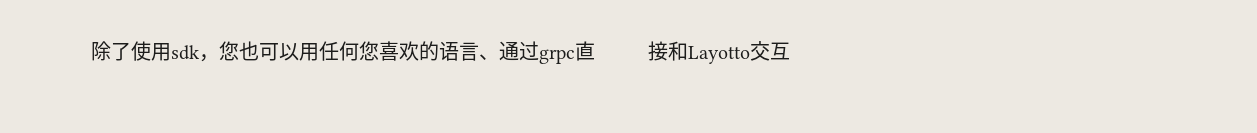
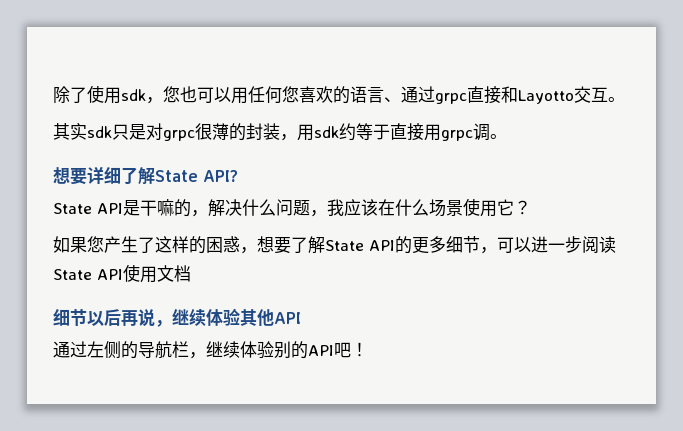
(790, 51) none -> [608,97,625,102] [53,123,507,141] [53,166,238,185] [53,198,531,217] [53,236,616,254] [53,264,191,283] [53,308,301,327] [53,341,368,359] 。 // 其实sdk只是对grpc很薄的封装，用sdk约等于直接用grpc调。 // 想要详细了解State API? // State API是干嘛的，解决什么问题，我应该在什么场景使用它？ // 如果您产生了这样的困惑，想要了解State API的更多细节，可以进一步阅读State API使用文档 // 细节以后再说，继续体验其他API // 通过左侧的导航栏，继续体验别的API吧！

